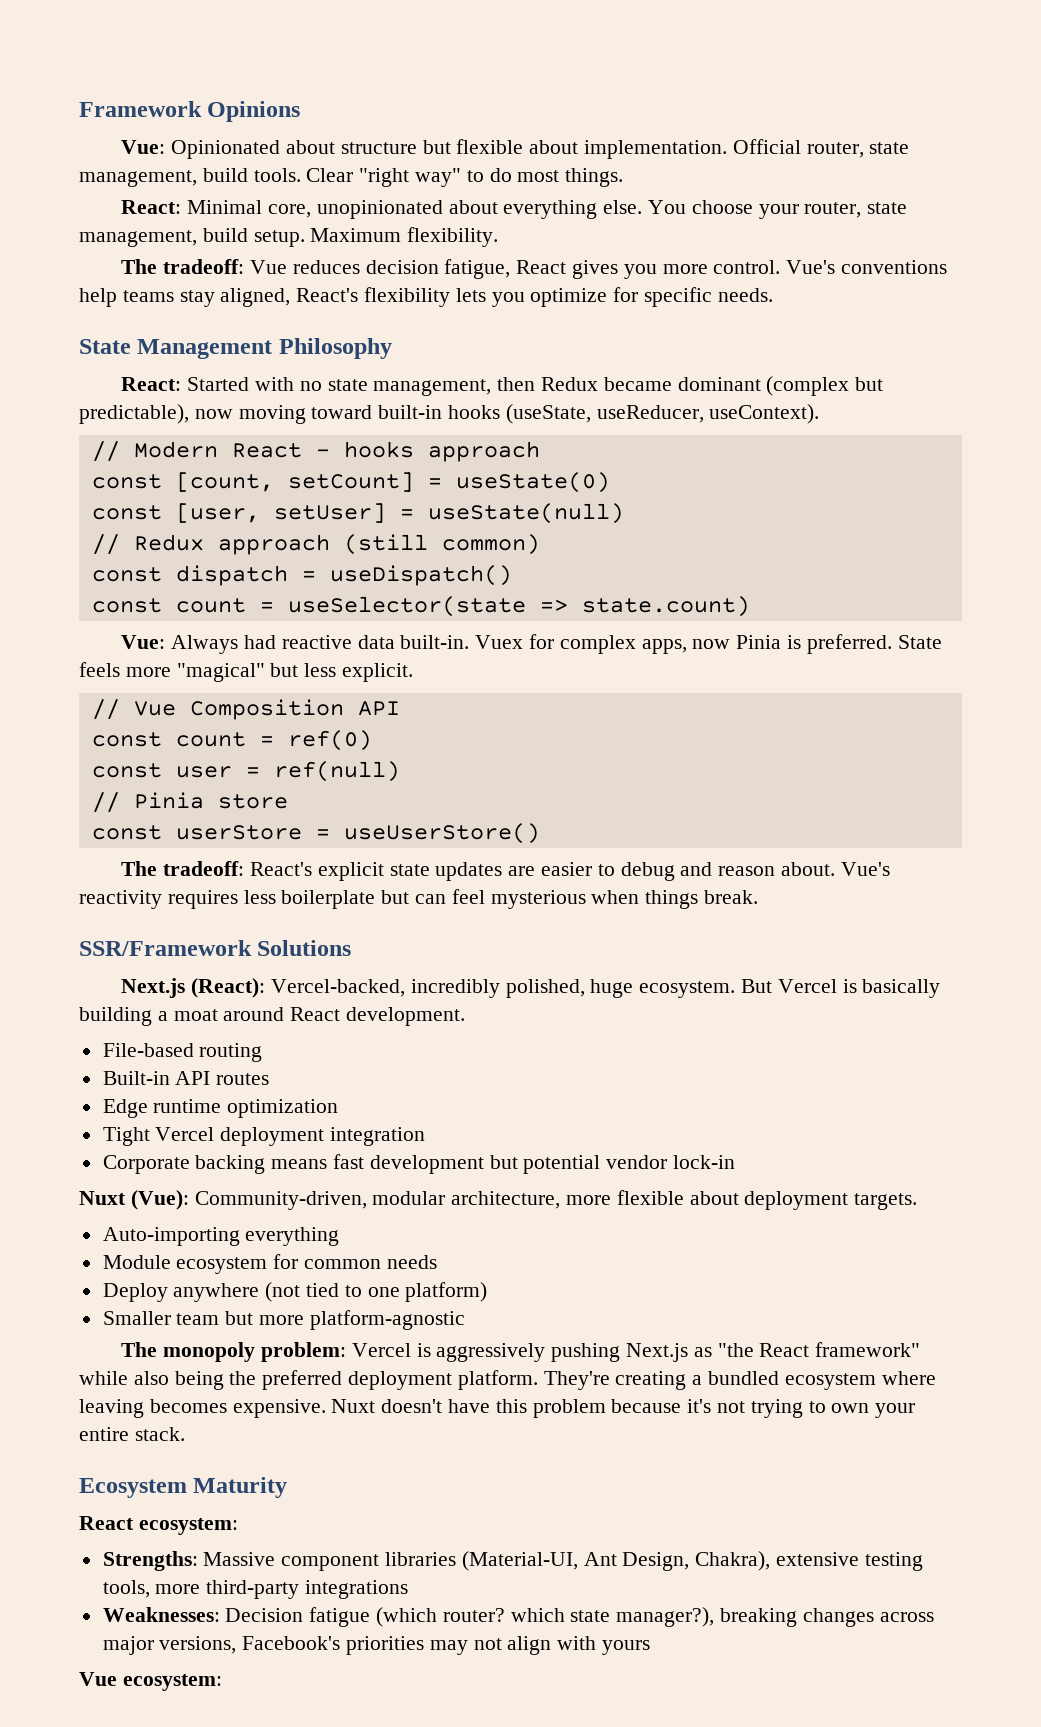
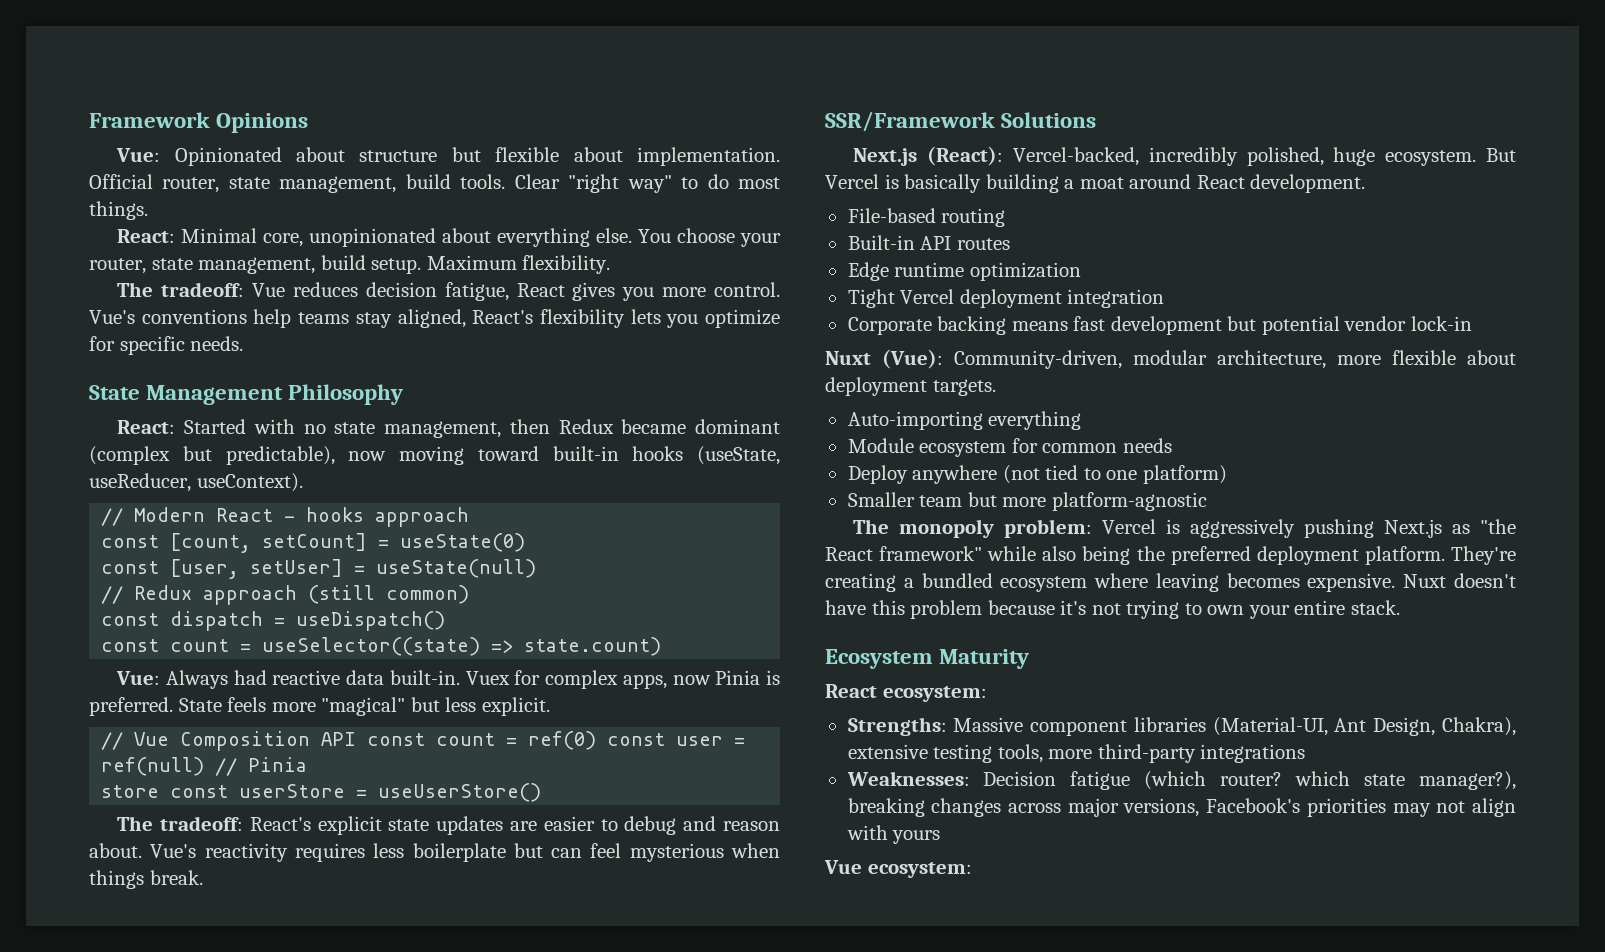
[287,596,526,617] useSelector(state -> [262,637,481,656] useSelector((state)
(400, 708) // -> (357, 739) none
(372, 740) // -> (597, 740) none
(400, 771) // -> (205, 766) none
(204, 800) none -> (308, 764) //
(288, 801) // -> (160, 791) none

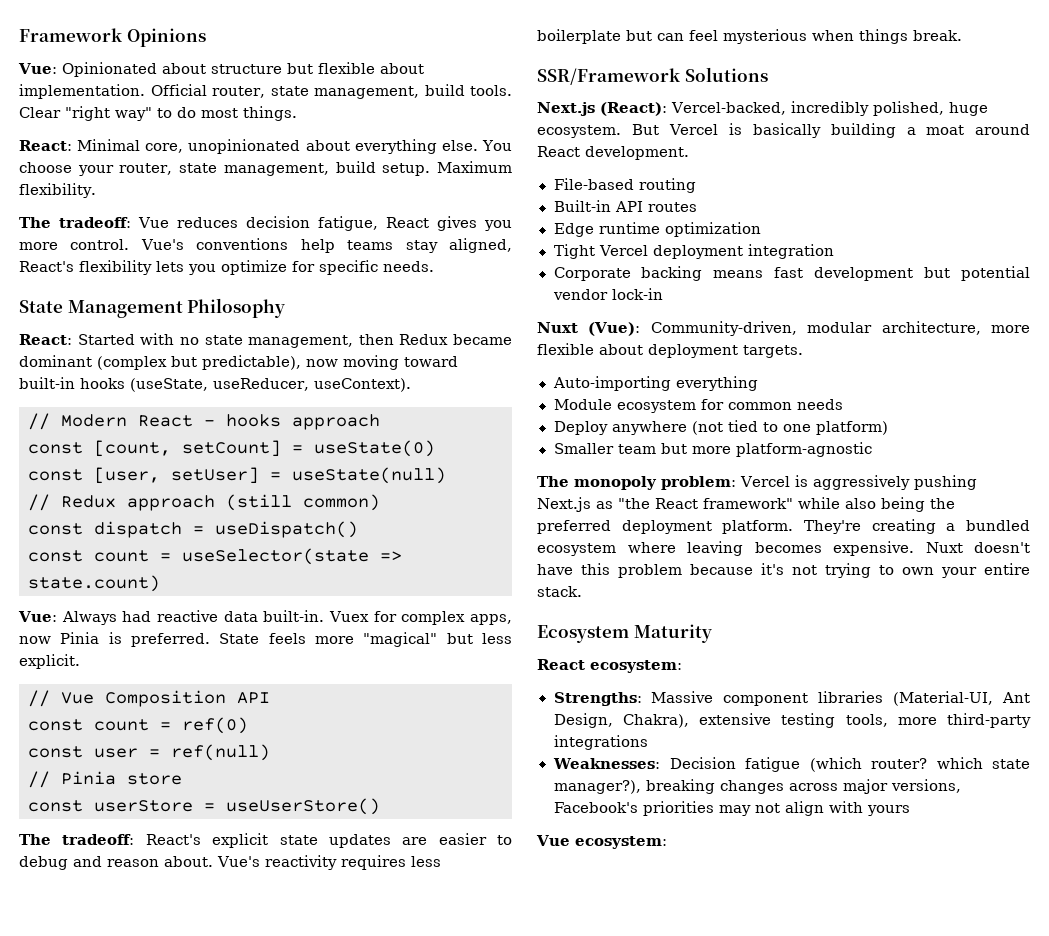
[262,637,481,656] useSelector((state) -> [182,548,369,565] useSelector(state
(357, 739) none -> (270, 698) //
(597, 740) none -> (248, 725) //
(205, 766) none -> (270, 752) //
[101,785,160,798] // store -> [127,773,182,785] store //

